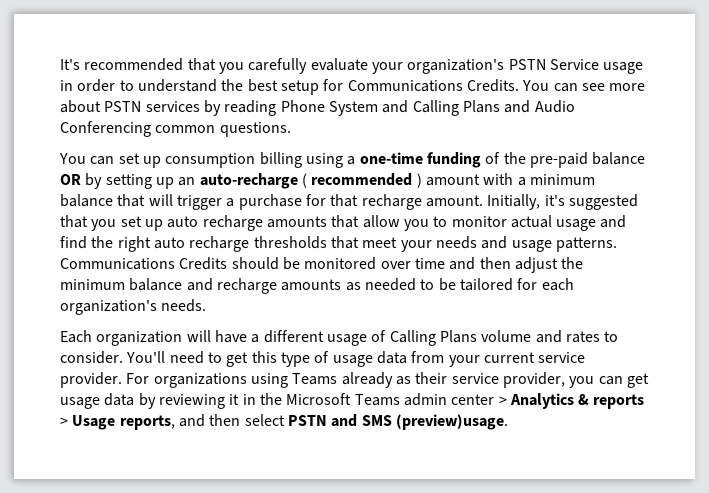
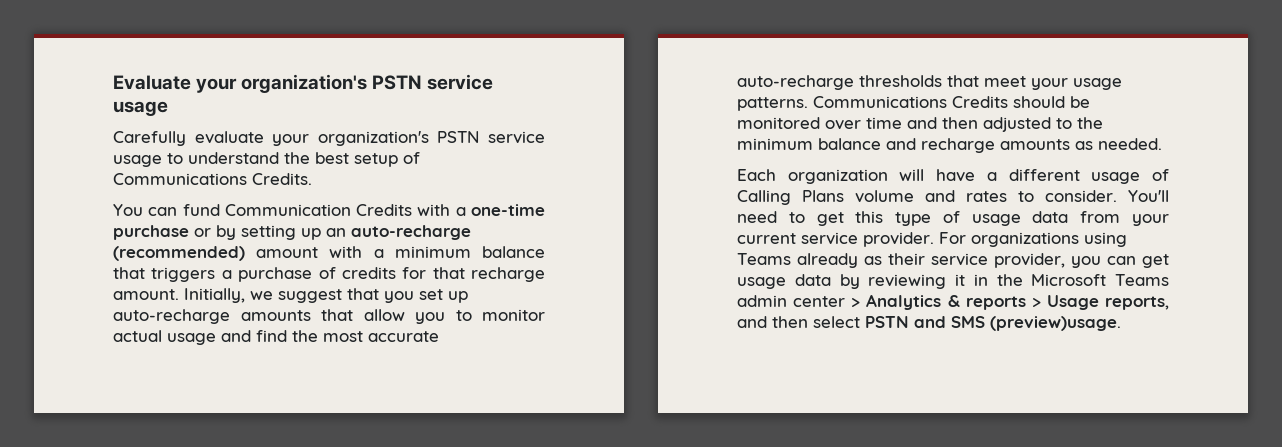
[60,58,644,74] [60,79,116,92] It's recommended that you carefully evaluate your organization's PSTN Service usage in order -> [113,74,493,93] [113,101,168,116] [113,131,545,146] [113,155,162,167] Evaluate your organization's PSTN service usage // Carefully evaluate your organization's PSTN service usage
[323,79,344,91] for -> [403,152,420,164] of
[522,80,646,92] [60,100,575,116] [60,121,291,137] [59,152,646,168] [60,174,81,185] You can see more about PSTN services by reading Phone System and Calling Plans and Audio Conferencing common questions. // You can set up consumption billing using a one-time funding of the pre-paid balance OR -> [113,204,545,216] [113,225,211,240] // You can fund Communication Credits with a one-time purchase or
[301,173,422,188] ( recommended ) -> [113,246,245,261] (recommended)
[148,194,302,210] will trigger a purchase -> [151,267,396,282] triggers a purchase of credits
[544,194,638,210] it's suggested -> [250,289,342,303] we suggest
[167,215,263,231] auto recharge -> [113,309,230,324] auto-recharge
[117,236,250,252] right auto recharge -> [323,331,439,342] [737,75,854,90] most accurate auto-recharge
[435,236,508,249] needs and -> (1068, 84) none
[514,257,558,273] adjust -> [983,117,1072,132] adjusted to
[364,278,574,291] [60,299,207,315] needed to be tailored for each organization's needs. -> [1098,138,1162,150] needed.

